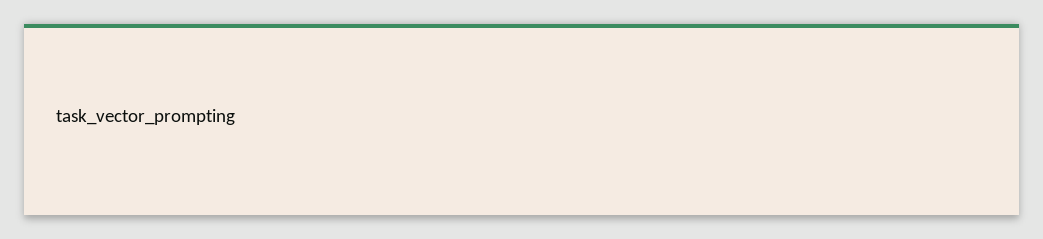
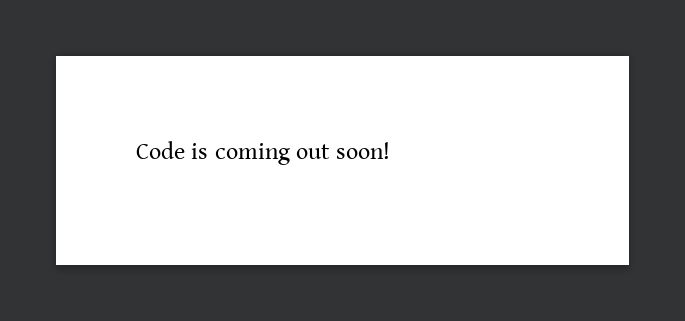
[56,109,235,125] task_vector_prompting -> [136,141,390,165] Code is coming out soon!

